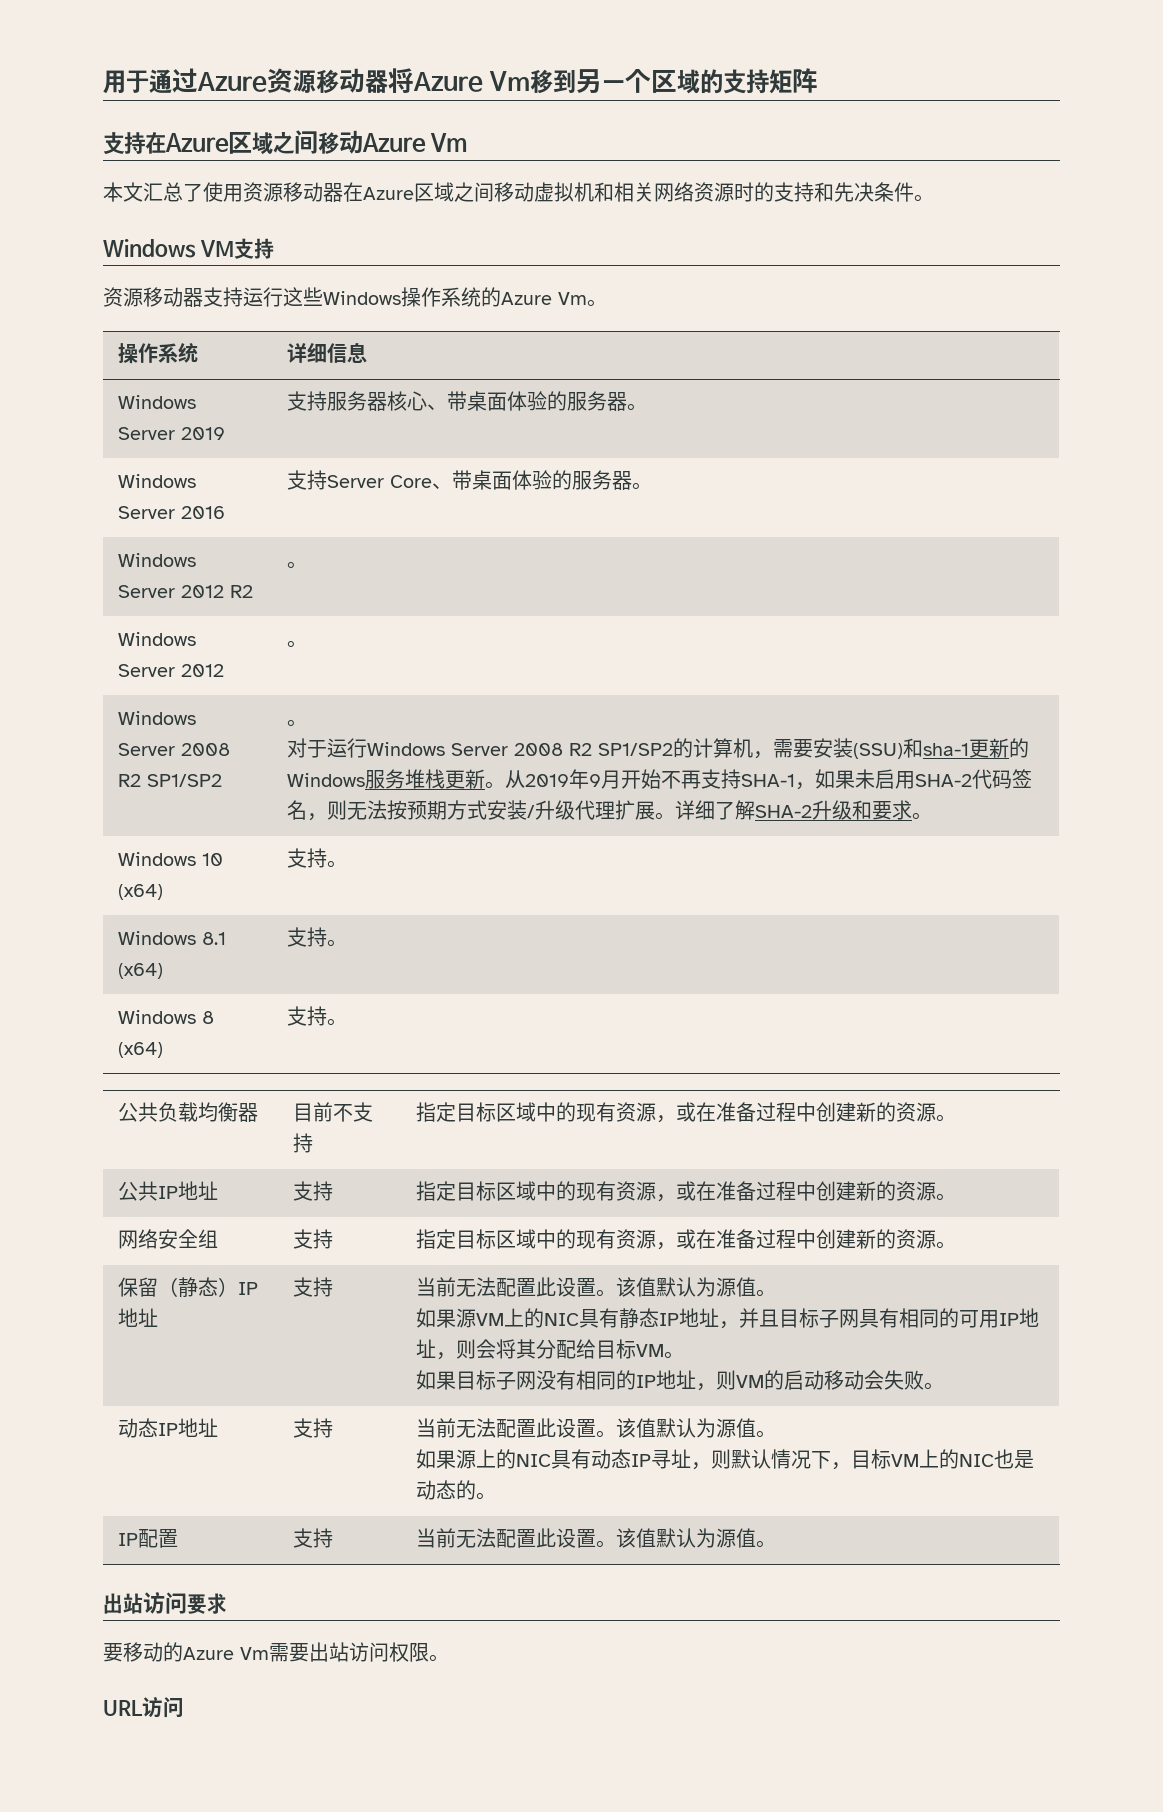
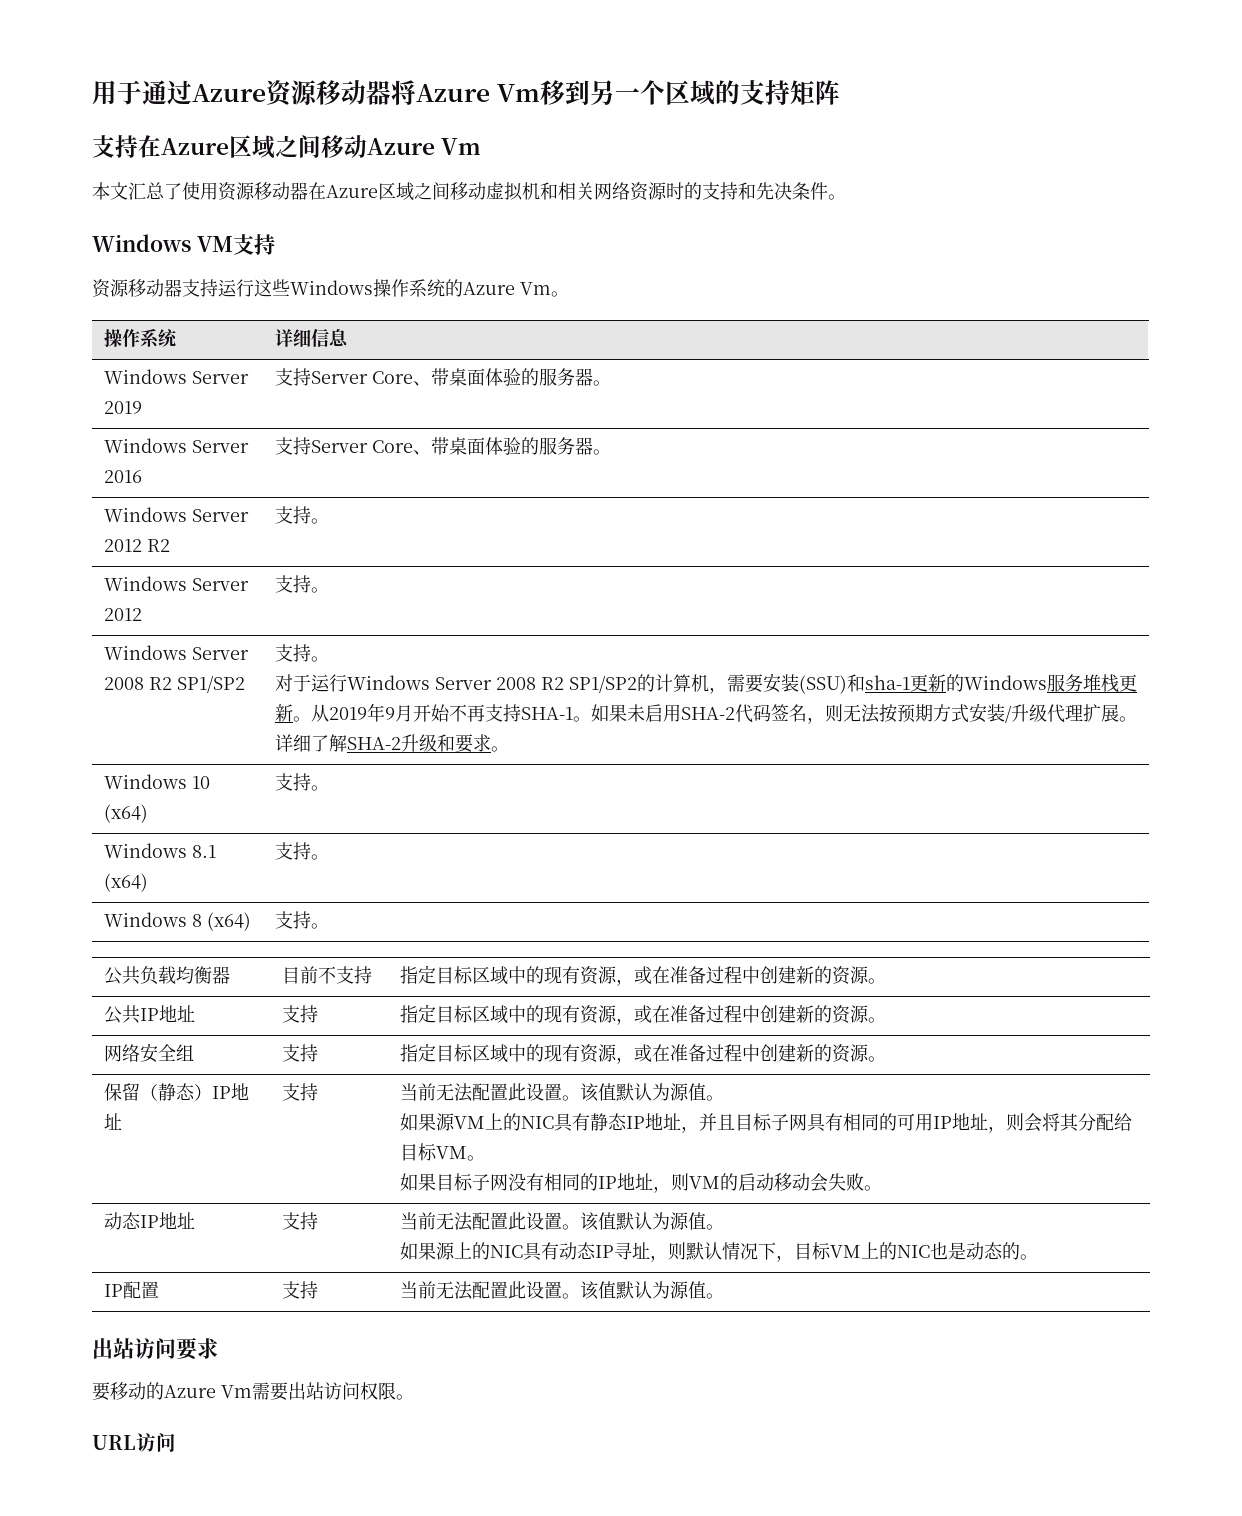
[326,391,427,411] 服务器核心 -> [310,371,413,384] Server Core
(253, 591) none -> [274,506,311,524] 支持
(224, 670) none -> [274,575,311,593] 支持
(222, 780) none -> [274,644,311,662] 支持
[794,782,815,790] ， -> [572,716,591,722] 。

